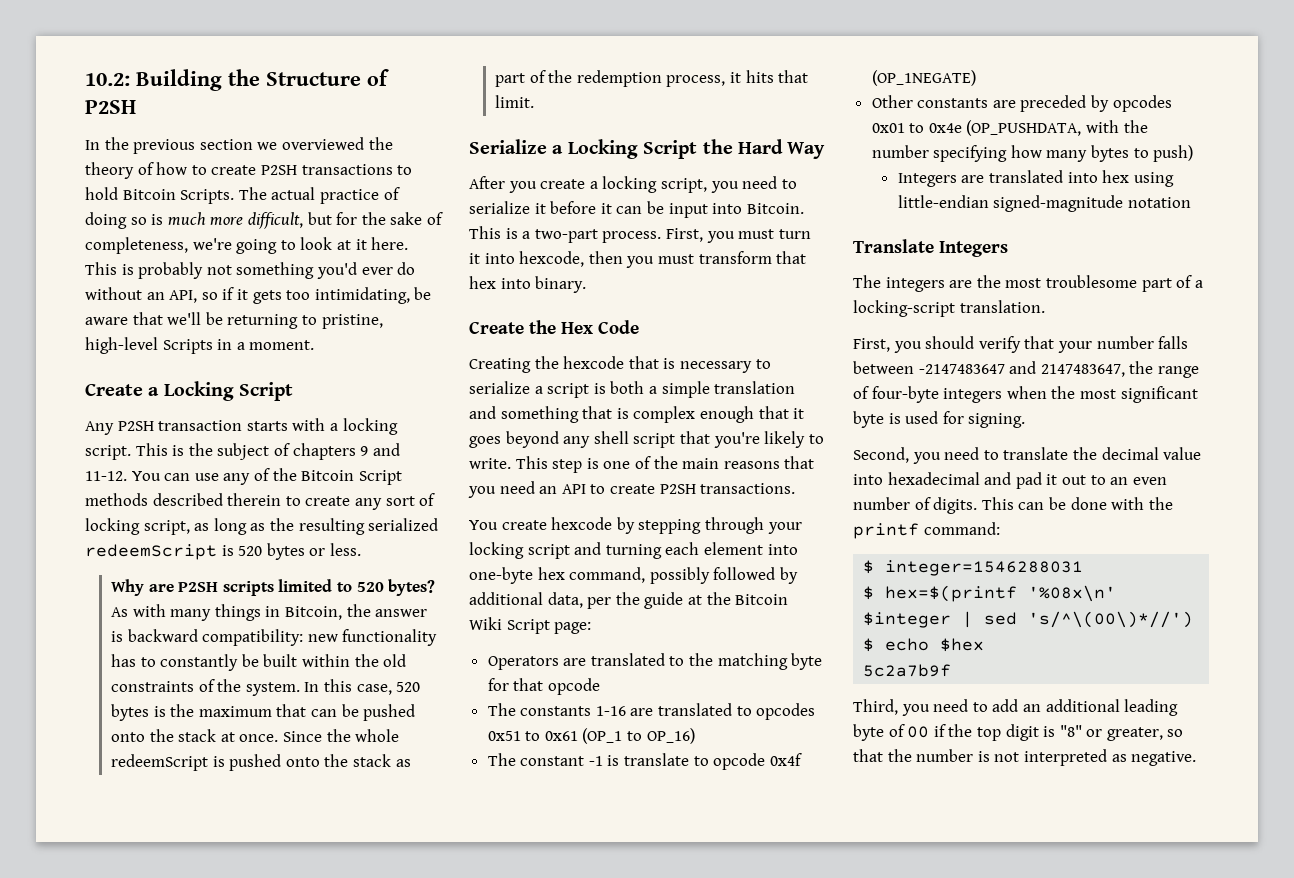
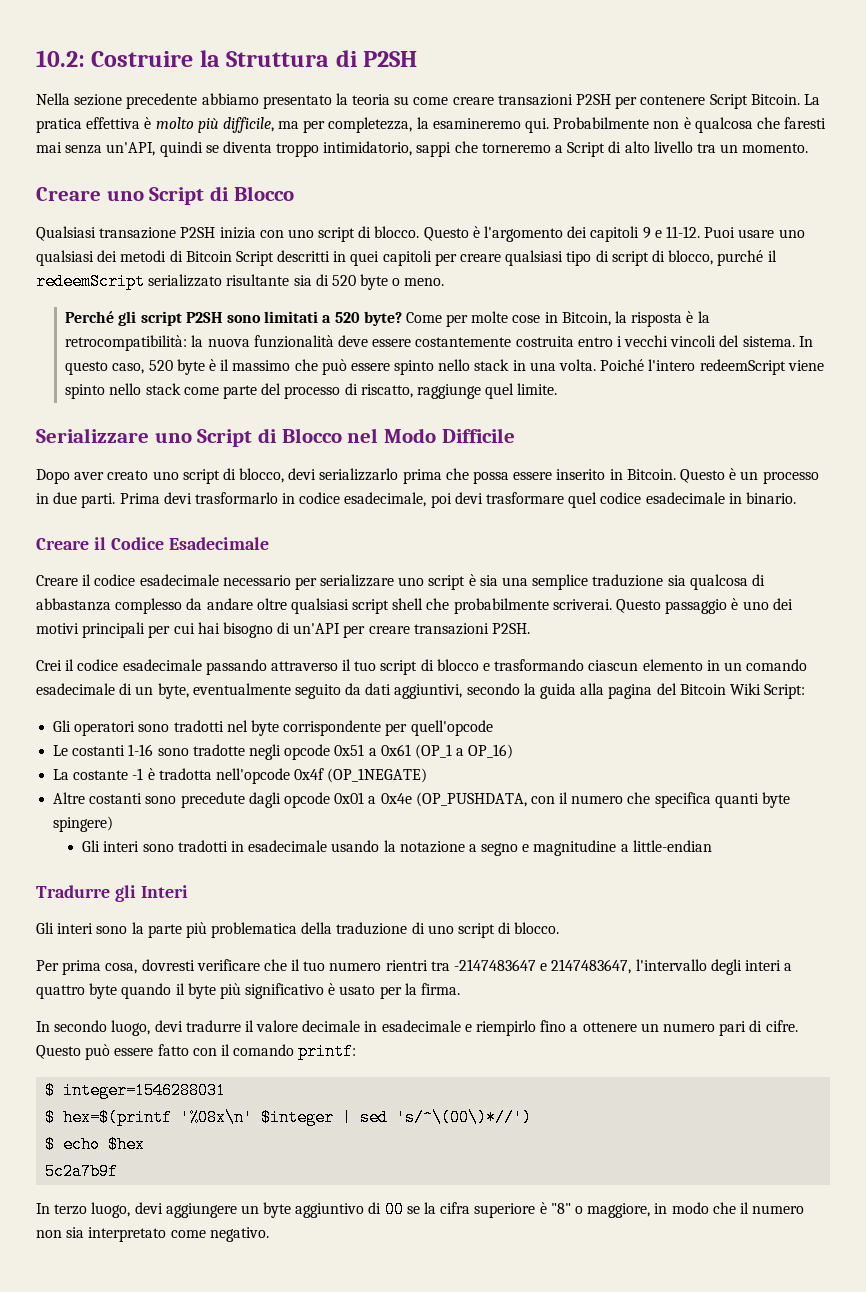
[136,69,389,91] [85,100,136,114] [85,137,393,154] [85,162,413,179] [85,187,400,204] [85,212,443,229] [85,237,409,254] [85,262,416,279] [85,287,432,304] [85,312,383,329] [85,337,315,354] [85,381,294,401] [85,418,398,435] [85,443,400,460] [85,468,402,485] [85,493,436,510] [85,518,439,535] [85,543,361,560] [111,579,436,596] [111,604,428,621] [111,629,438,646] [111,654,407,671] [111,679,421,696] [111,704,416,721] [111,729,400,742] [111,754,411,771] [495,70,809,87] [495,95,535,108] [469,139,826,159] [469,176,797,193] [469,201,804,218] [469,226,811,243] [469,251,807,268] [469,276,587,293] [469,320,639,334] [469,356,771,373] [469,381,796,398] [469,406,805,423] [469,431,824,448] [469,456,815,473] [468,481,796,498] [469,517,802,534] [469,542,798,559] [469,567,798,584] [469,592,789,609] [469,617,592,634] [487,653,823,670] [487,678,600,695] [487,703,816,720] [487,731,541,741] Building the Structure of P2SH // In the previous section we overviewed the theory of how to create P2SH transactions to hold Bitcoin Scripts. The actual practice of doing so is much more difficult, but for the sake of completeness, we're going to look at it here. This is probably not something you'd ever do without an API, so if it gets too intimidating, be aware that we'll be returning to pristine, high-level Scripts in a moment. // Create a Locking Script // Any P2SH transaction starts with a locking script. This is the subject of chapters 9 and 11-12. You can use any of the Bitcoin Script methods described therein to create any sort of locking script, as long as the resulting serialized redeemScript is 520 bytes or less. // Why are P2SH scripts limited to 520 bytes? As with many things in Bitcoin, the answer is backward compatibility: new functionality has to constantly be built within the old constraints of the system. In this case, 520 bytes is the maximum that can be pushed onto the stack at once. Since the whole redeemScript is pushed onto the stack as part of the redemption process, it hits that limit. // Serialize a Locking Script the Hard Way // After you create a locking script, you need to serialize it before it can be input into Bitcoin. This is a two-part process. First, you must turn it into hexcode, then you must transform that hex into binary. // Create the Hex Code // Creating the hexcode that is necessary to serialize a script is both a simple translation and something that is complex enough that it goes beyond any shell script that you're likely to write. This step is one of the main reasons that you need an API to create P2SH transactions. // You create hexcode by stepping through your locking script and turning each element into one-byte hex command, possibly followed by additional data, per the guide at the Bitcoin Wiki Script page: // Operators are translated to the matching byte for that opcode // The constants 1-16 are translated to opcodes 0x51 to -> [91,50,418,67] [36,93,820,109] [36,117,827,133] [36,141,809,157] [36,186,294,205] [36,226,805,242] [36,250,777,266] [36,273,445,290] [65,311,710,327] [65,335,813,351] [65,359,824,375] [65,383,558,399] [36,428,515,447] [36,468,819,484] [36,492,796,508] [36,537,269,550] [36,574,765,590] [36,598,793,614] [36,622,531,638] [36,659,808,675] [36,683,806,699] [53,720,493,736] [53,744,377,760] Costruire la Struttura di P2SH // Nella sezione precedente abbiamo presentato la teoria su come creare transazioni P2SH per contenere Script Bitcoin. La pratica effettiva è molto più difficile, ma per completezza, la esamineremo qui. Probabilmente non è qualcosa che faresti mai senza un'API, quindi se diventa troppo intimidatorio, sappi che torneremo a Script di alto livello tra un momento. // Creare uno Script di Blocco // Qualsiasi transazione P2SH inizia con uno script di blocco. Questo è l'argomento dei capitoli 9 e 11-12. Puoi usare uno qualsiasi dei metodi di Bitcoin Script descritti in quei capitoli per creare qualsiasi tipo di script di blocco, purché il redeemScript serializzato risultante sia di 520 byte o meno. // Perché gli script P2SH sono limitati a 520 byte? Come per molte cose in Bitcoin, la risposta è la retrocompatibilità: la nuova funzionalità deve essere costantemente costruita entro i vecchi vincoli del sistema. In questo caso, 520 byte è il massimo che può essere spinto nello stack in una volta. Poiché l'intero redeemScript viene spinto nello stack come parte del processo di riscatto, raggiunge quel limite. // Serializzare uno Script di Blocco nel Modo Difficile // Dopo aver creato uno script di blocco, devi serializzarlo prima che possa essere inserito in Bitcoin. Questo è un processo in due parti. Prima devi trasformarlo in codice esadecimale, poi devi trasformare quel codice esadecimale in binario. // Creare il Codice Esadecimale // Creare il codice esadecimale necessario per serializzare uno script è sia una semplice traduzione sia qualcosa di abbastanza complesso da andare oltre qualsiasi script shell che probabilmente scriverai. Questo passaggio è uno dei motivi principali per cui hai bisogno di un'API per creare transazioni P2SH. // Crei il codice esadecimale passando attraverso il tuo script di blocco e trasformando ciascun elemento in un comando esadecimale di un byte, eventualmente seguito da dati aggiuntivi, secondo la guida alla pagina del Bitcoin Wiki Script: // Gli operatori sono tradotti nel byte corrispondente per quell'opcode // Le costanti 1-16 sono tradotte negli opcode 0x51 a
[627,731,643,741] to -> [456,748,465,756] a
[487,753,802,770] [871,70,976,86] [871,95,1172,112] [871,120,1148,136] [871,145,1194,162] [897,170,1174,187] [897,195,1191,212] [853,239,1008,257] [853,275,1203,292] [853,300,1045,317] [853,336,1189,353] [853,361,1199,378] [853,386,1198,403] [853,411,1026,428] [853,447,1202,464] [853,472,1167,489] [853,497,1173,514] [853,522,1000,539] The constant -1 is translate to opcode 0x4f (OP_1NEGATE) // Other constants are preceded by opcodes 0x01 to 0x4e (OP_PUSHDATA, with the number specifying how many bytes to push) // Integers are translated into hex using little-endian signed-magnitude notation // Translate Integers // The integers are the most troublesome part of a locking-script translation. // First, you should verify that your number falls between -2147483647 and 2147483647, the range of four-byte integers when the most significant byte is used for signing. // Second, you need to translate the decimal value into hexadecimal and pad it out to an even number of digits. This can be done with the printf command: -> [53,768,428,784] [53,792,791,808] [53,816,114,832] [82,840,712,856] [36,885,188,902] [36,922,560,938] [36,959,793,975] [36,983,461,999] [36,1020,798,1036] [36,1043,357,1060] La costante -1 è tradotta nell'opcode 0x4f (OP_1NEGATE) // Altre costanti sono precedute dagli opcode 0x01 a 0x4e (OP_PUSHDATA, con il numero che specifica quanti byte spingere) // Gli interi sono tradotti in esadecimale usando la notazione a segno e magnitudine a little-endian // Tradurre gli Interi // Gli interi sono la parte più problematica della traduzione di uno script di blocco. // Per prima cosa, dovresti verificare che il tuo numero rientri tra -2147483647 e 2147483647, l'intervallo degli interi a quattro byte quando il byte più significativo è usato per la firma. // In secondo luogo, devi tradurre il valore decimale in esadecimale e riempirlo fino a ottenere un numero pari di cifre. Questo può essere fatto con il comando printf:
[853,699,1179,716] [853,724,1184,741] [853,749,1197,766] Third, you need to add an additional leading byte of 00 if the top digit is "8" or greater, so that the number is not interpreted as negative. -> [36,1201,805,1218] [36,1227,269,1242] In terzo luogo, devi aggiungere un byte aggiuntivo di 00 se la cifra superiore è "8" o maggiore, in modo che il numero non sia interpretato come negativo.

